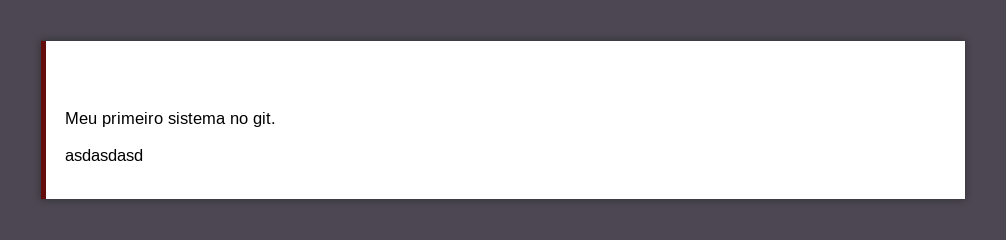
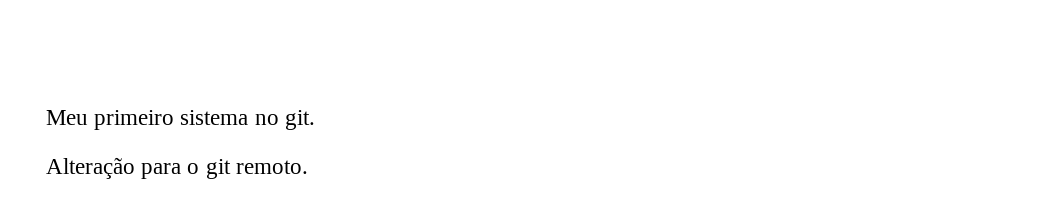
[65,149,143,161] asdasdasd -> [46,157,308,179] Alteração para o git remoto.

